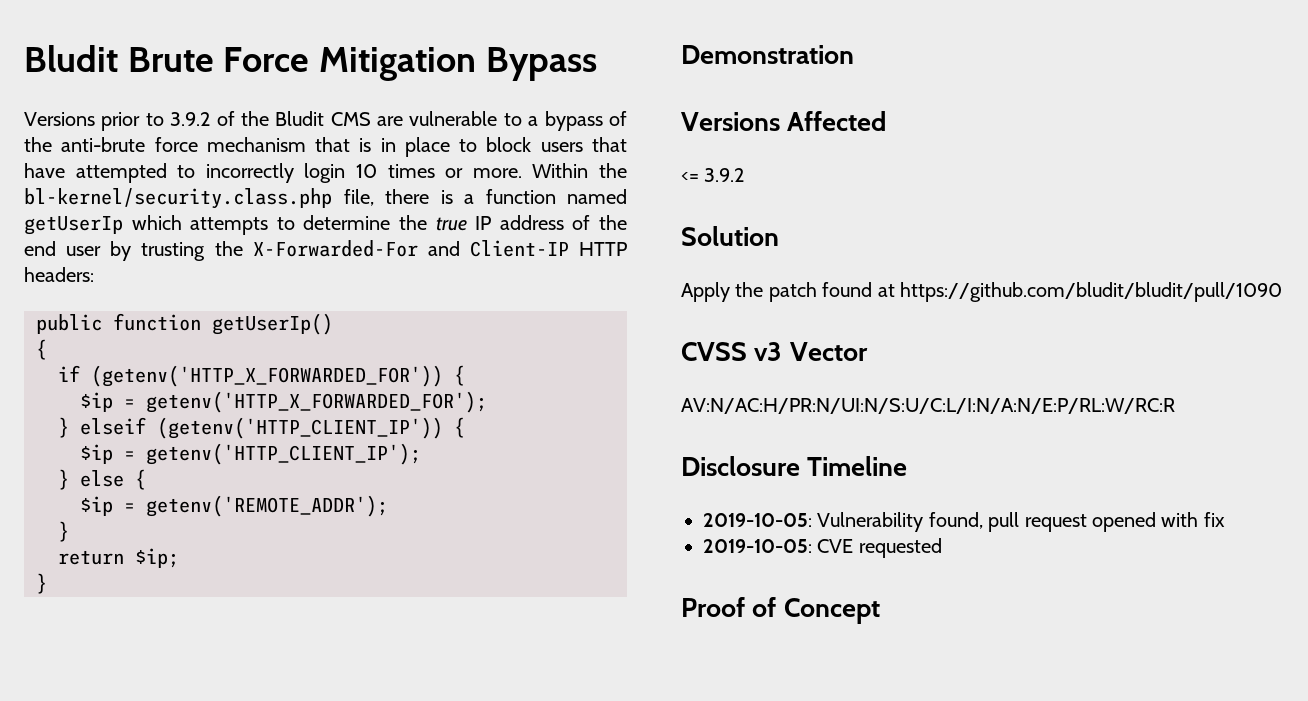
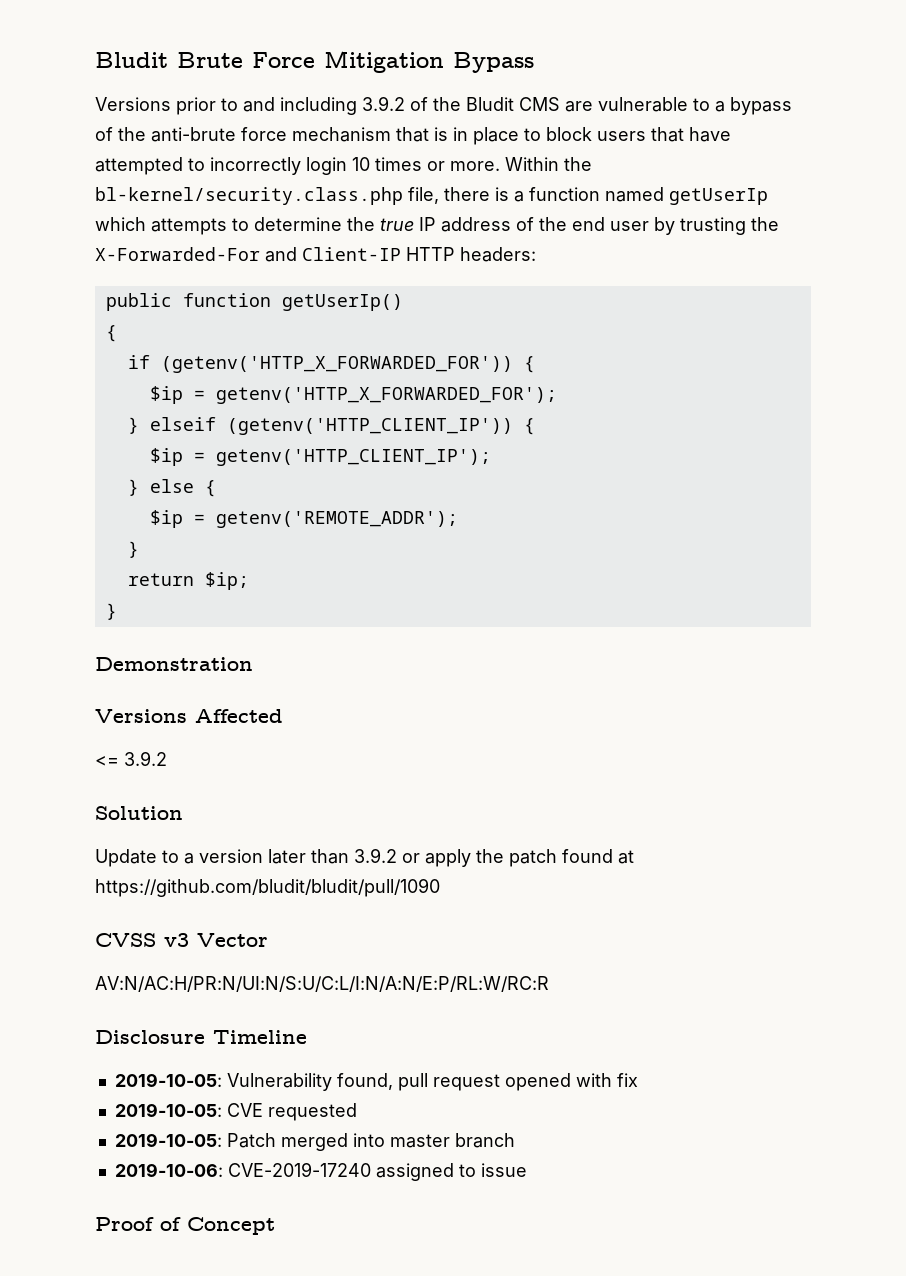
(164, 119) none -> [243,97,357,115] and including
[681,282,730,302] Apply -> [95,848,471,867] Update to a version later than 3.9.2 or apply
(942, 548) none -> [114,1133,515,1151] [114,1162,527,1181] // 2019-10-05: Patch merged into master branch // 2019-10-06: CVE-2019-17240 assigned to issue

